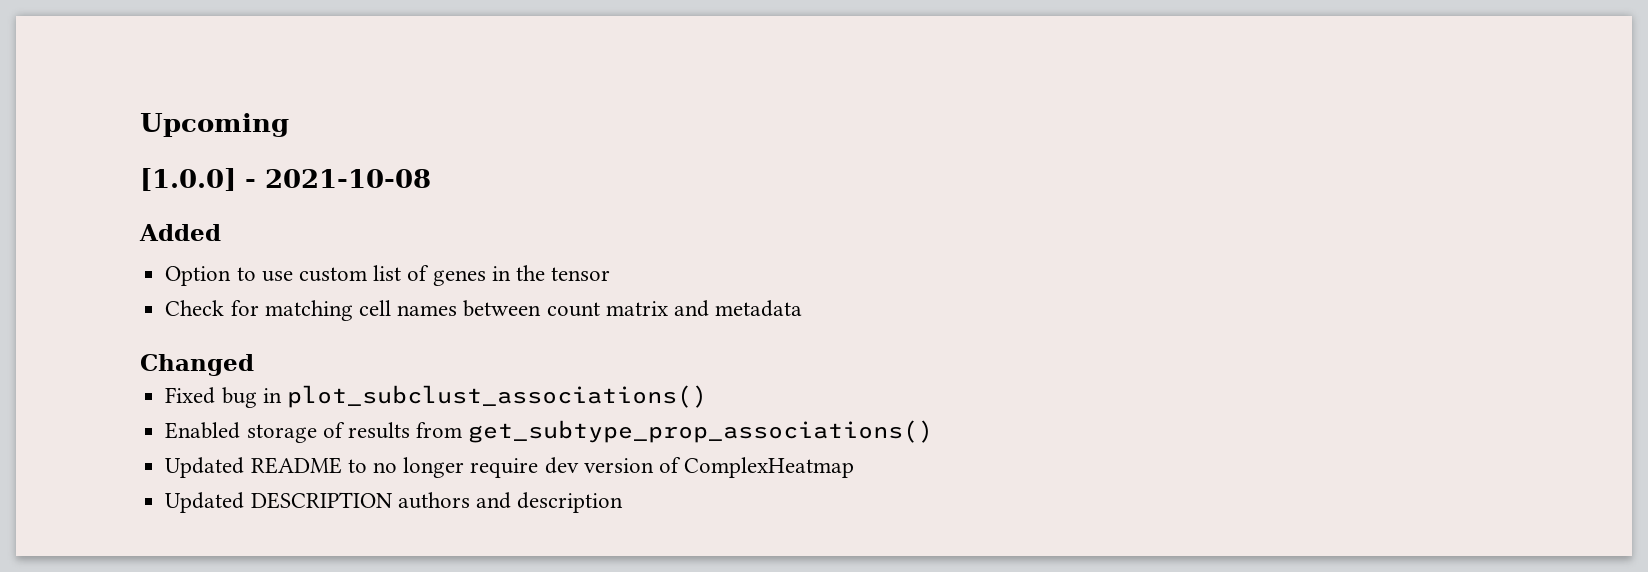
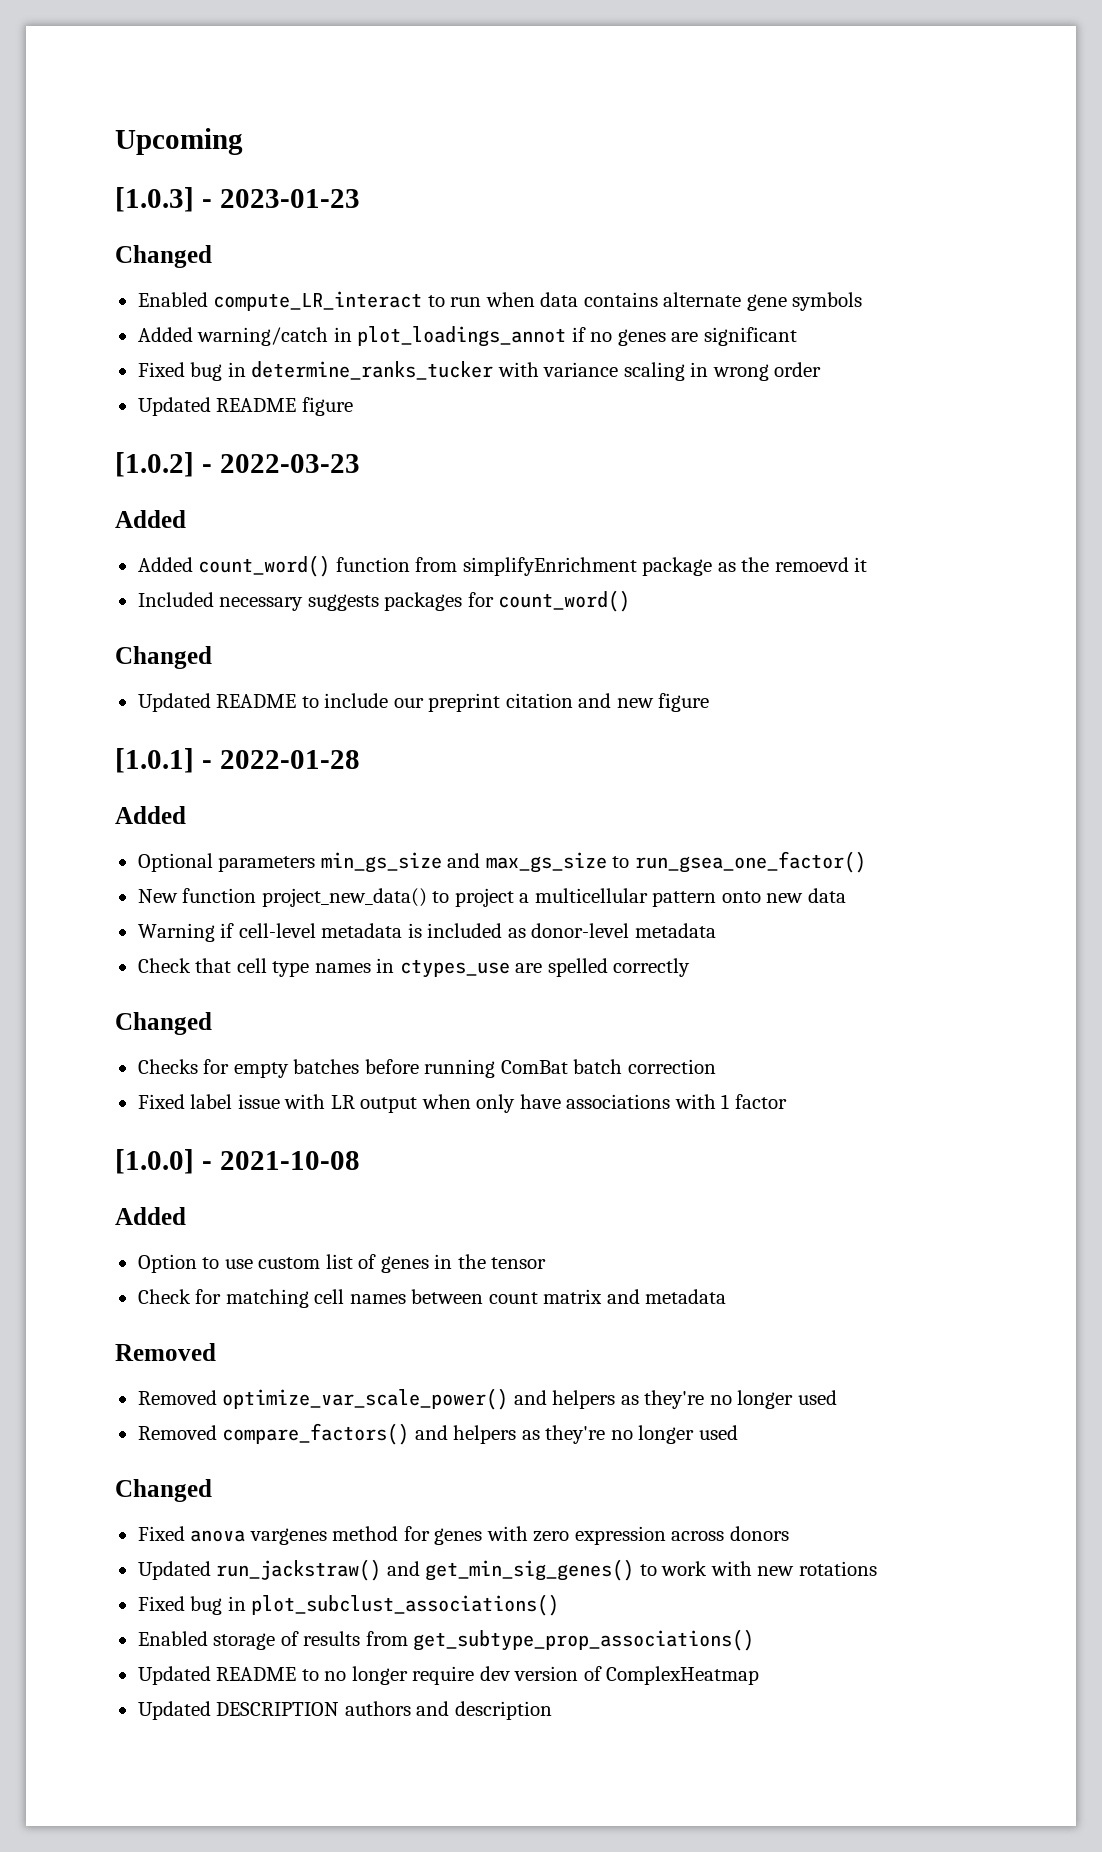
(289, 125) none -> [115,187,360,212] [115,245,212,268] [137,291,863,311] [137,326,797,347] [137,361,822,381] [137,397,353,416] [115,452,360,477] [115,510,186,528] [137,555,868,577] [137,590,631,612] [115,646,212,669] [137,693,710,712] [115,748,360,773] [115,806,186,824] [137,851,866,873] [137,888,846,907] [137,923,716,942] [137,958,691,978] [115,1012,212,1035] [137,1059,716,1078] [137,1094,787,1113] // [1.0.3] - 2023-01-23 // Changed // Enabled compute_LR_interact to run when data contains alternate gene symbols // Added warning/catch in plot_loadings_annot if no genes are significant // Fixed bug in determine_ranks_tucker with variance scaling in wrong order // Updated README figure // [1.0.2] - 2022-03-23 // Added // Added count_word() function from simplifyEnrichment package as the remoevd it // Included necessary suggests packages for count_word() // Changed // Updated README to include our preprint citation and new figure // [1.0.1] - 2022-01-28 // Added // Optional parameters min_gs_size and max_gs_size to run_gsea_one_factor() // New function project_new_data() to project a multicellular pattern onto new data // Warning if cell-level metadata is included as donor-level metadata // Check that cell type names in ctypes_use are spelled correctly // Changed // Checks for empty batches before running ComBat batch correction // Fixed label issue with LR output when only have associations with 1 factor
[140,354,254,376] Changed -> [115,1343,216,1361] [137,1388,837,1410] [137,1423,738,1445] [115,1479,212,1502] [137,1526,789,1545] [137,1559,877,1581] Removed // Removed optimize_var_scale_power() and helpers as they're no longer used // Removed compare_factors() and helpers as they're no longer used // Changed // Fixed anova vargenes method for genes with zero expression across donors // Updated run_jackstraw() and get_min_sig_genes() to work with new rotations

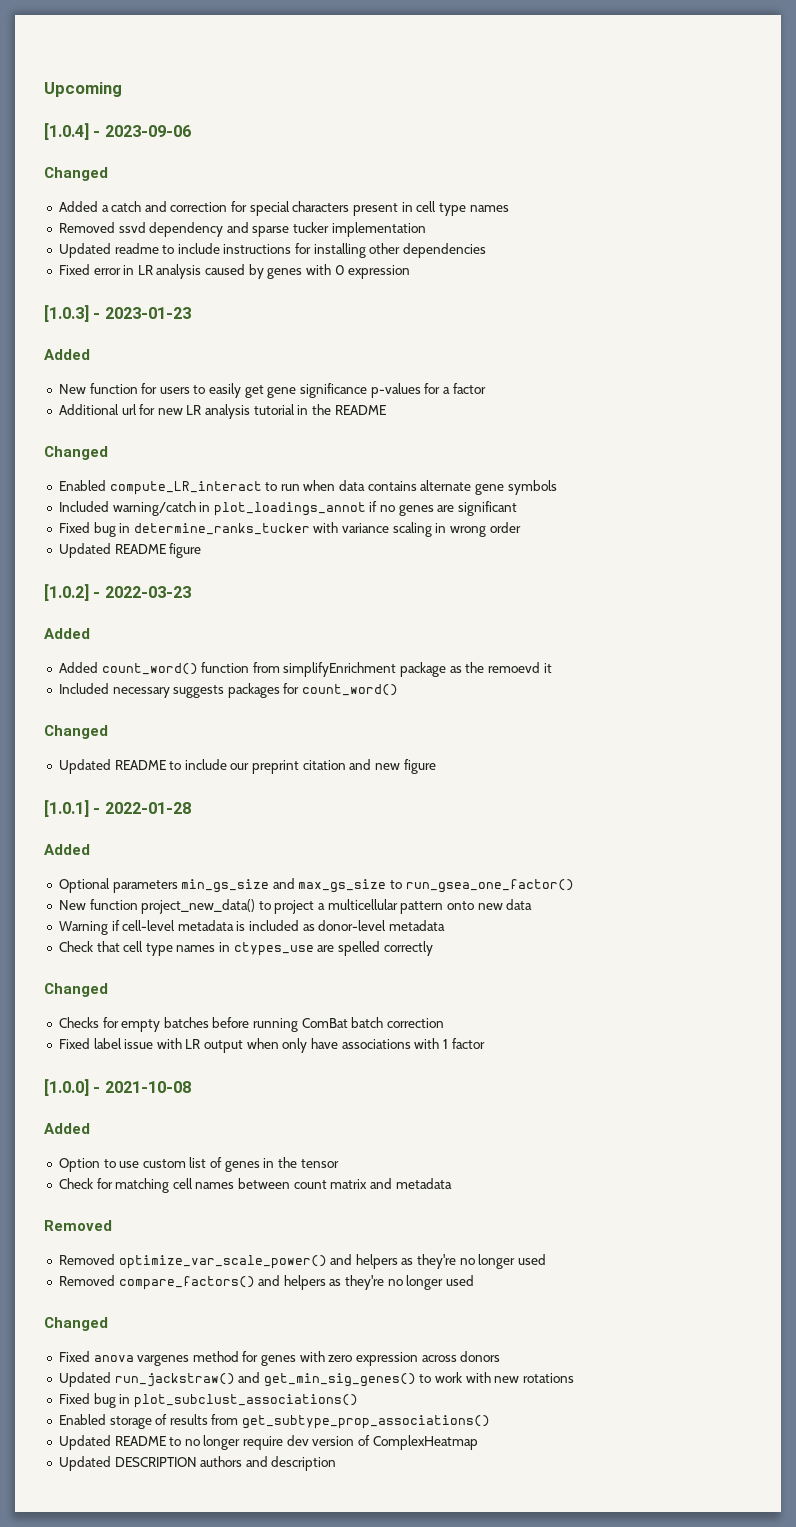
[115,187,360,212] [1.0.3] - 2023-01-23 -> [44,123,191,140] [44,167,108,181] [58,201,509,216] [58,222,426,237] [58,243,487,258] [58,264,411,279] [44,305,191,322] [44,349,90,360] [58,383,486,398] [58,404,386,419] [1.0.4] - 2023-09-06 // Changed // Added a catch and correction for special characters present in cell type names // Removed ssvd dependency and sparse tucker implementation // Updated readme to include instructions for installing other dependencies // Fixed error in LR analysis caused by genes with 0 expression // [1.0.3] - 2023-01-23 // Added // New function for users to easily get gene significance p-values for a factor // Additional url for new LR analysis tutorial in the README
[137,327,193,342] Added -> [58,501,109,512] Included

